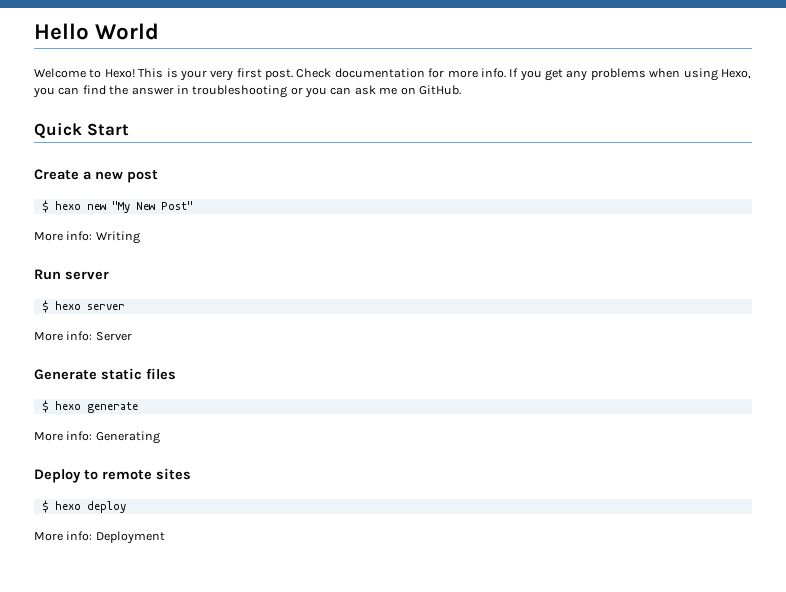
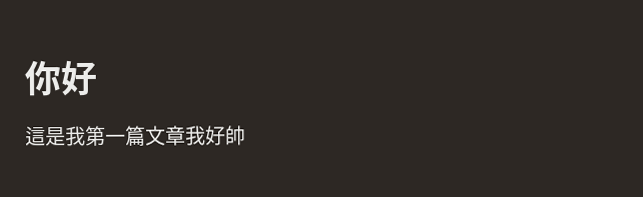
[34,23,160,40] [34,68,751,81] [33,85,461,98] [34,122,129,139] [34,169,158,183] [41,200,193,213] [34,231,140,244] [34,269,109,280] [41,300,125,313] [34,331,132,341] [34,368,176,380] [41,400,138,413] [34,431,160,444] [34,468,191,483] [41,500,126,513] [34,531,165,544] Hello World // Welcome to Hexo! This is your very first post. Check documentation for more info. If you get any problems when using Hexo, you can find the answer in troubleshooting or you can ask me on GitHub. // Quick Start // Create a new post // $ hexo new "My New Post" // More info: Writing // Run server // $ hexo server // More info: Server // Generate static files // $ hexo generate // More info: Generating // Deploy to remote sites // $ hexo deploy // More info: Deployment -> [24,59,97,97] [25,125,246,147] 你好 // 這是我第一篇文章我好帥

